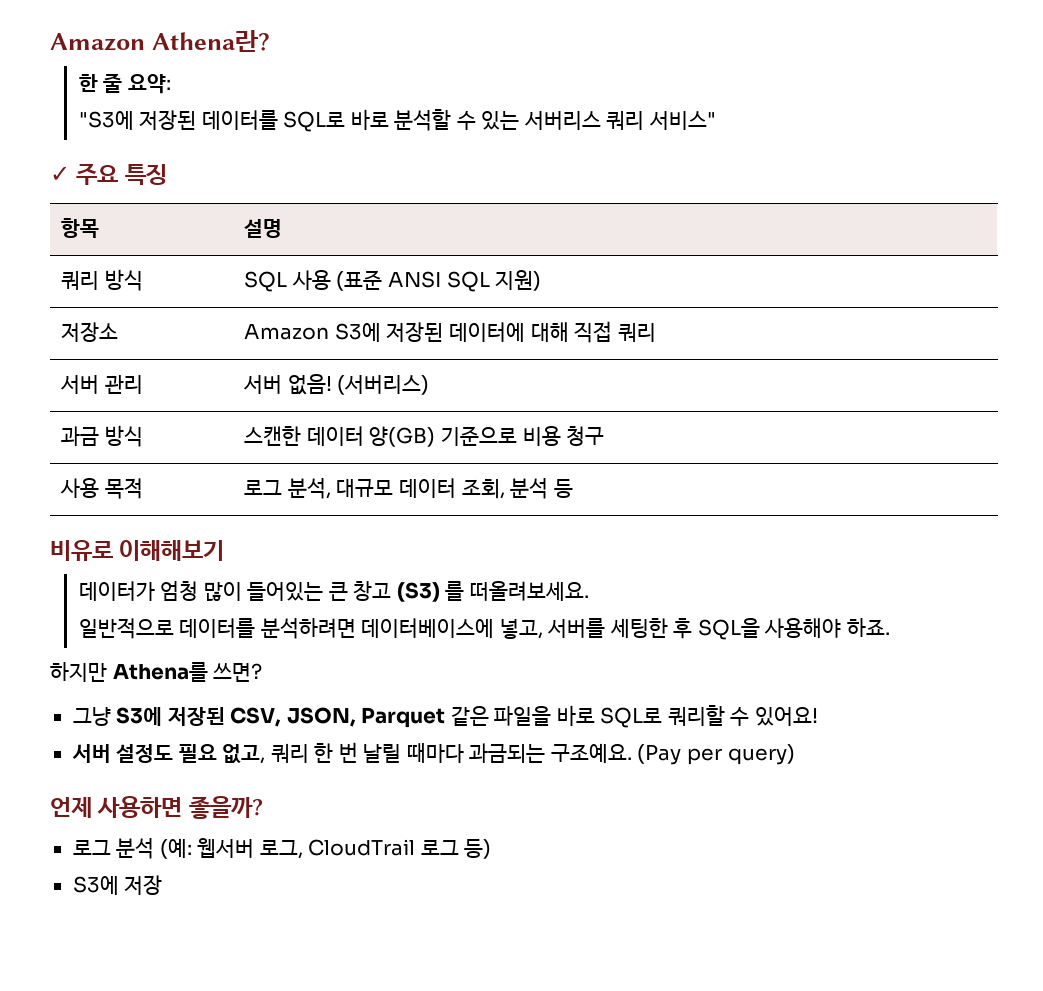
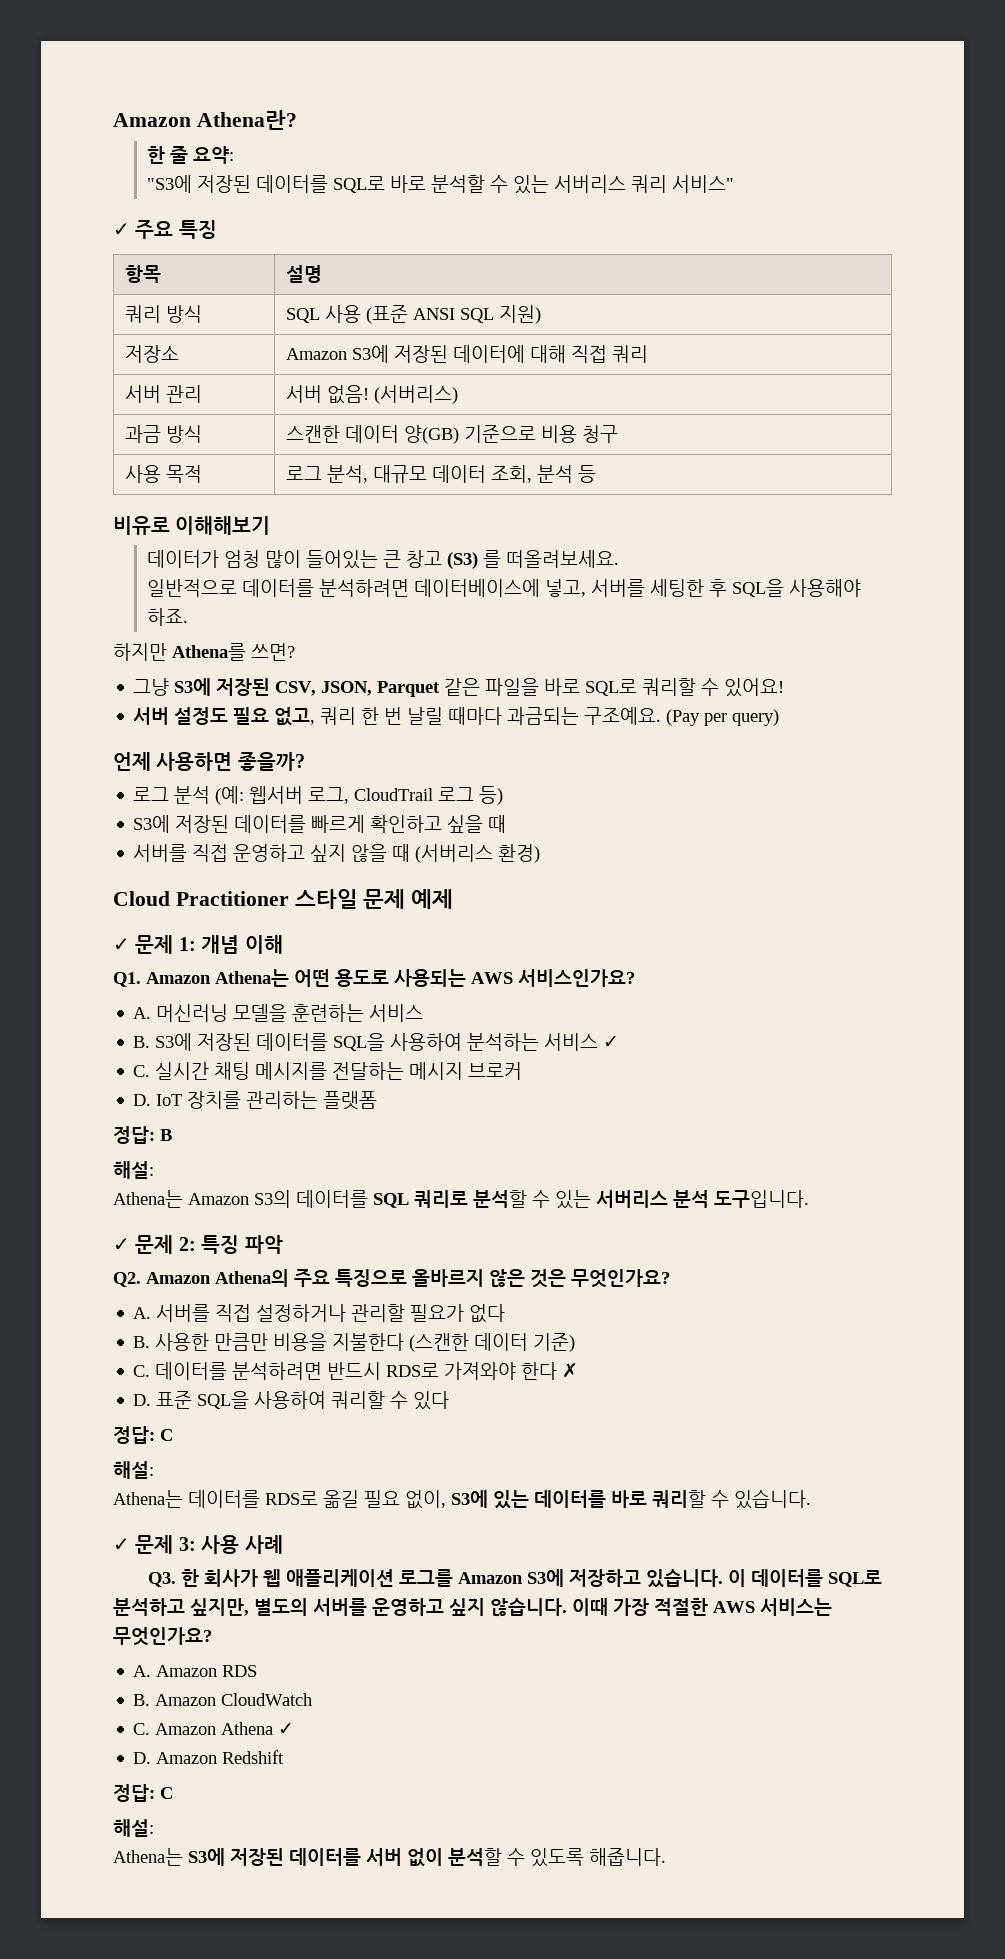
[124,875,163,895] 저장 -> [175,815,507,833] [133,844,541,863] [113,889,454,909] [113,935,283,954] [113,969,635,987] [133,1004,424,1022] [133,1033,620,1051] [133,1062,523,1080] [133,1091,378,1110] [113,1126,172,1144] [113,1161,154,1179] [113,1190,809,1209] [113,1235,283,1254] [113,1269,670,1288] [133,1304,506,1323] [133,1333,576,1352] [133,1362,579,1380] [133,1391,450,1410] [113,1426,173,1444] [113,1461,154,1479] [113,1489,811,1509] [113,1535,283,1554] [148,1569,883,1588] [113,1598,832,1617] [113,1627,212,1646] [133,1665,258,1677] [133,1693,313,1706] [133,1722,295,1735] [133,1750,285,1764] [113,1784,173,1802] [113,1819,154,1837] [113,1848,666,1867] 저장된 데이터를 빠르게 확인하고 싶을 때 // 서버를 직접 운영하고 싶지 않을 때 (서버리스 환경) // Cloud Practitioner 스타일 문제 예제 // ✓ 문제 1: 개념 이해 // Q1. Amazon Athena는 어떤 용도로 사용되는 AWS 서비스인가요? // A. 머신러닝 모델을 훈련하는 서비스 // B. S3에 저장된 데이터를 SQL을 사용하여 분석하는 서비스 ✓ // C. 실시간 채팅 메시지를 전달하는 메시지 브로커 // D. IoT 장치를 관리하는 플랫폼 // 정답: B // 해설: // Athena는 Amazon S3의 데이터를 SQL 쿼리로 분석할 수 있는 서버리스 분석 도구입니다. // ✓ 문제 2: 특징 파악 // Q2. Amazon Athena의 주요 특징으로 올바르지 않은 것은 무엇인가요? // A. 서버를 직접 설정하거나 관리할 필요가 없다 // B. 사용한 만큼만 비용을 지불한다 (스캔한 데이터 기준) // C. 데이터를 분석하려면 반드시 RDS로 가져와야 한다 ✗ // D. 표준 SQL을 사용하여 쿼리할 수 있다 // 정답: C // 해설: // Athena는 데이터를 RDS로 옮길 필요 없이, S3에 있는 데이터를 바로 쿼리할 수 있습니다. // ✓ 문제 3: 사용 사례 // Q3. 한 회사가 웹 애플리케이션 로그를 Amazon S3에 저장하고 있습니다. 이 데이터를 SQL로 분석하고 싶지만, 별도의 서버를 운영하고 싶지 않습니다. 이때 가장 적절한 AWS 서비스는 무엇인가요? // A. Amazon RDS // B. Amazon CloudWatch // C. Amazon Athena ✓ // D. Amazon Redshift // 정답: C // 해설: // Athena는 S3에 저장된 데이터를 서버 없이 분석할 수 있도록 해줍니다.

